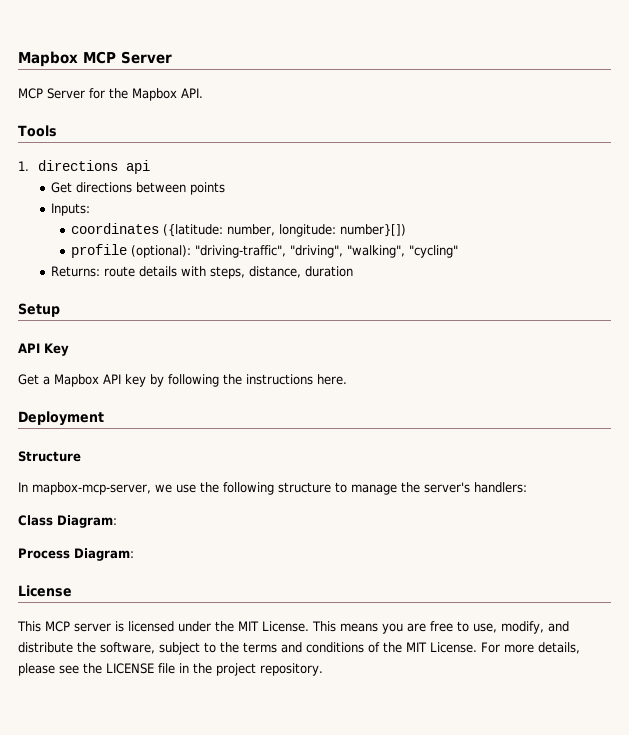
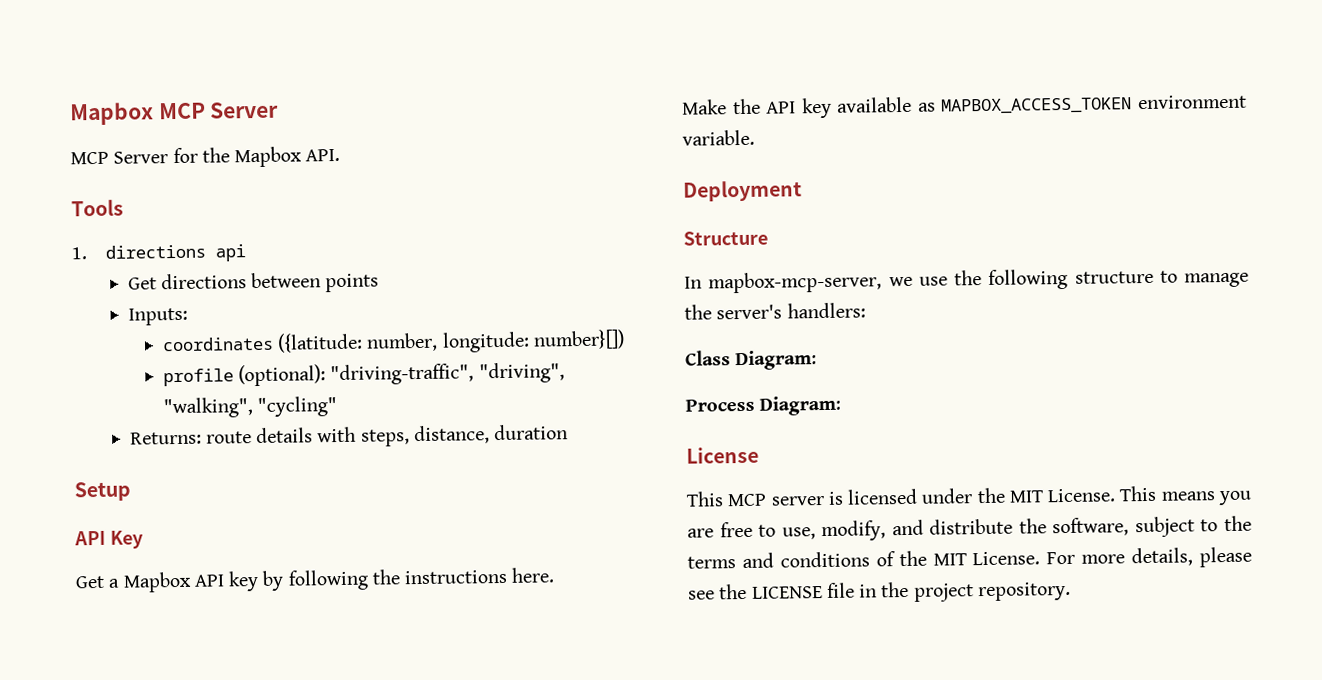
(347, 379) none -> [682,94,1247,119] [682,129,755,146] // Make the API key available as MAPBOX_ACCESS_TOKEN environment variable.

